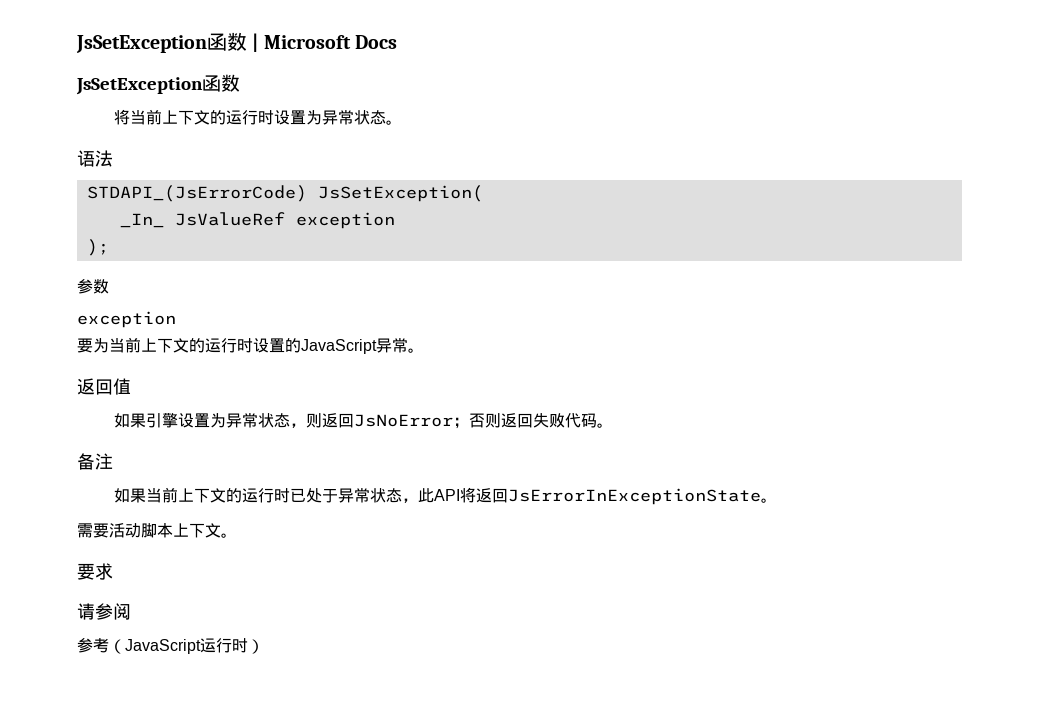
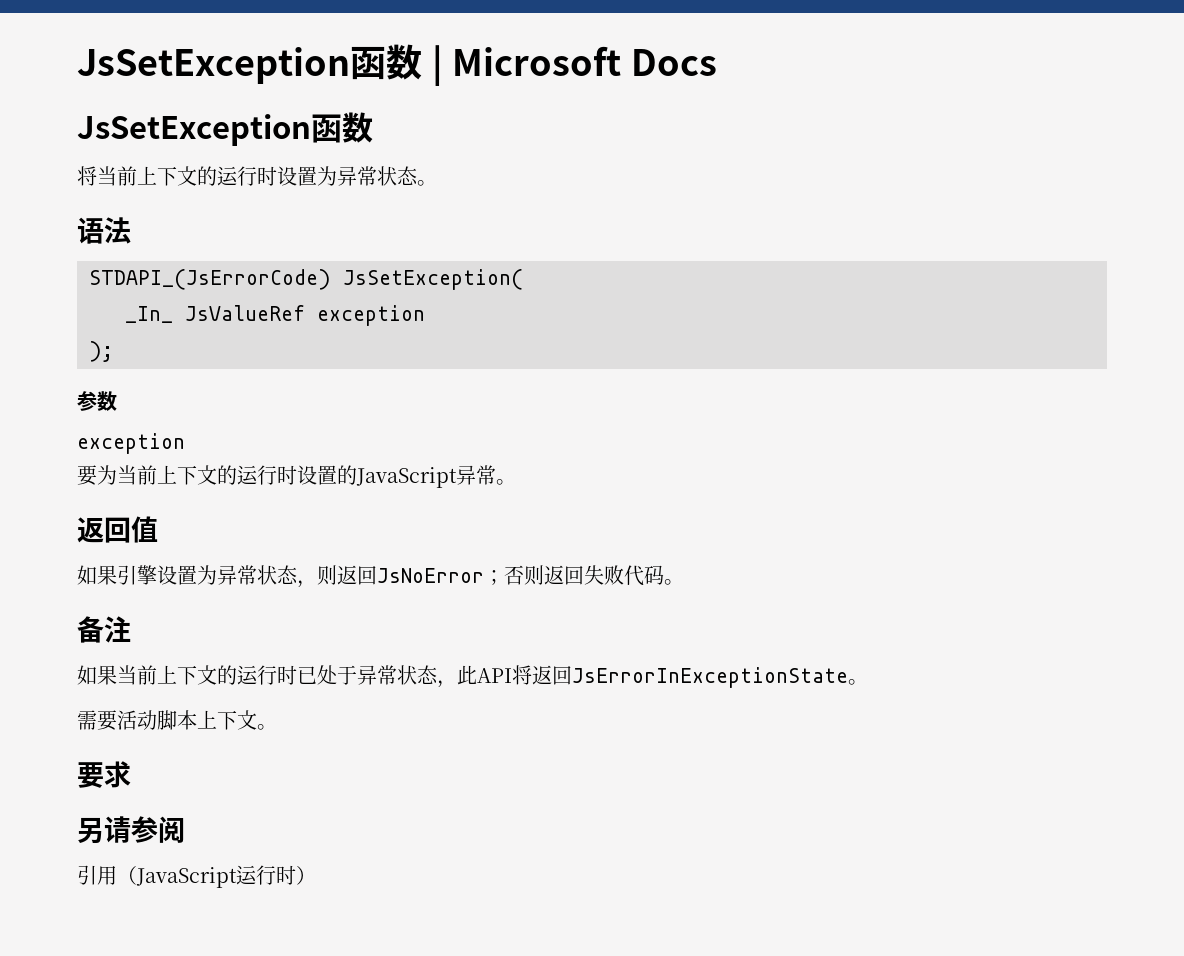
(113, 571) none -> [77,817,104,844] 另
[77,638,109,653] 参考 -> [77,865,117,885] 引用

